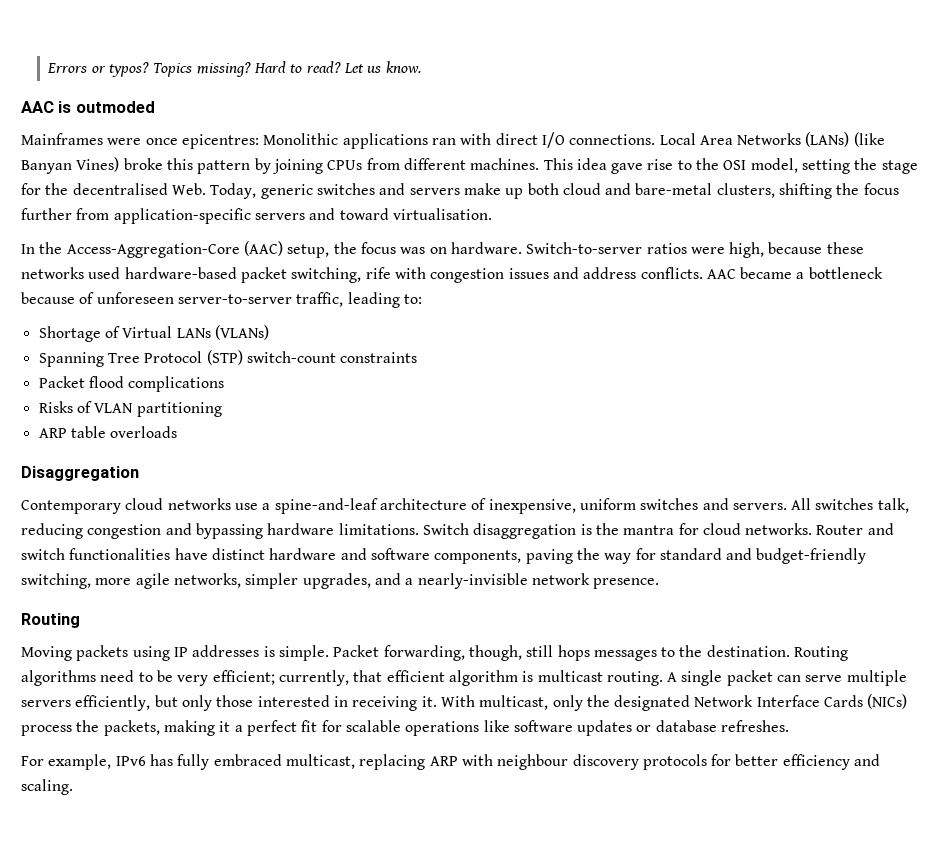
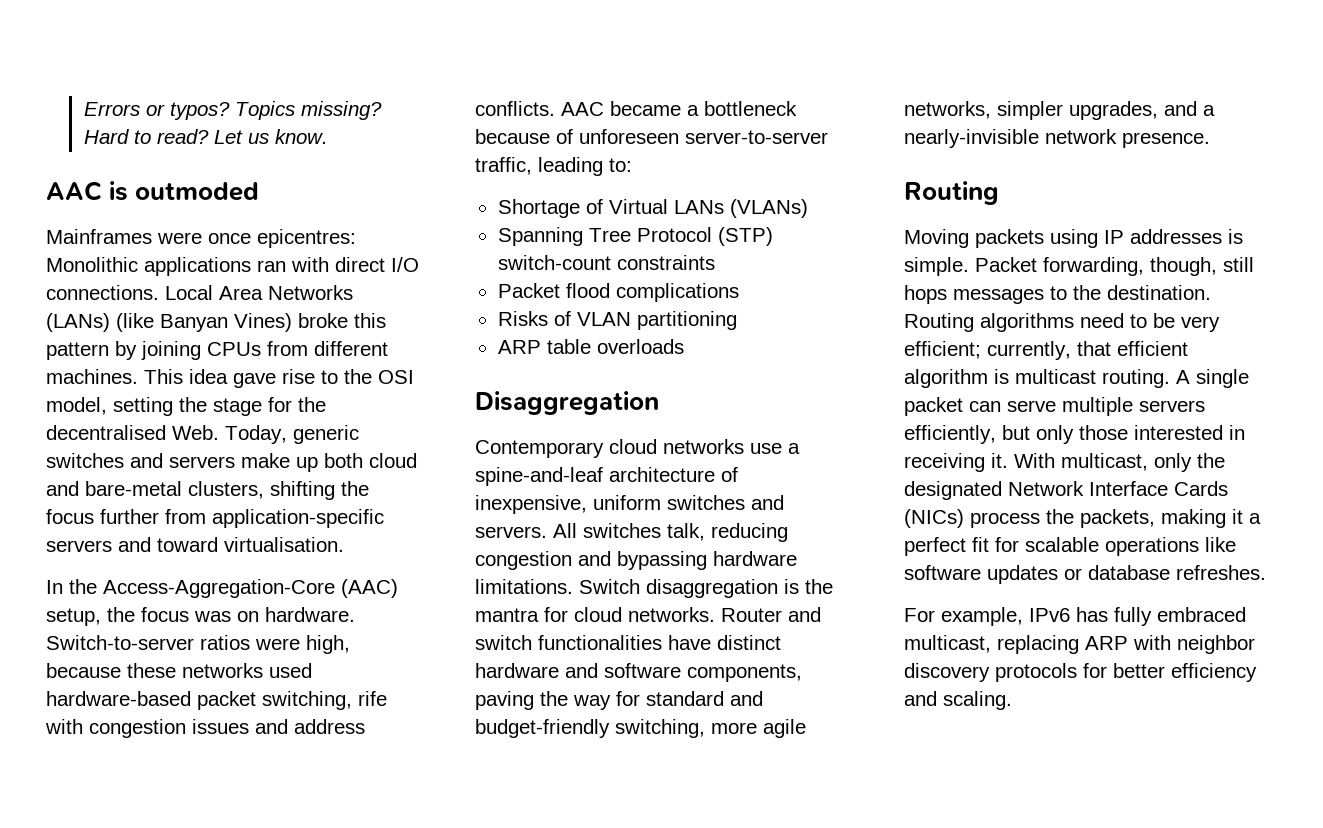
[497,754,569,770] neighbour -> [1177,635,1255,654] neighbor

